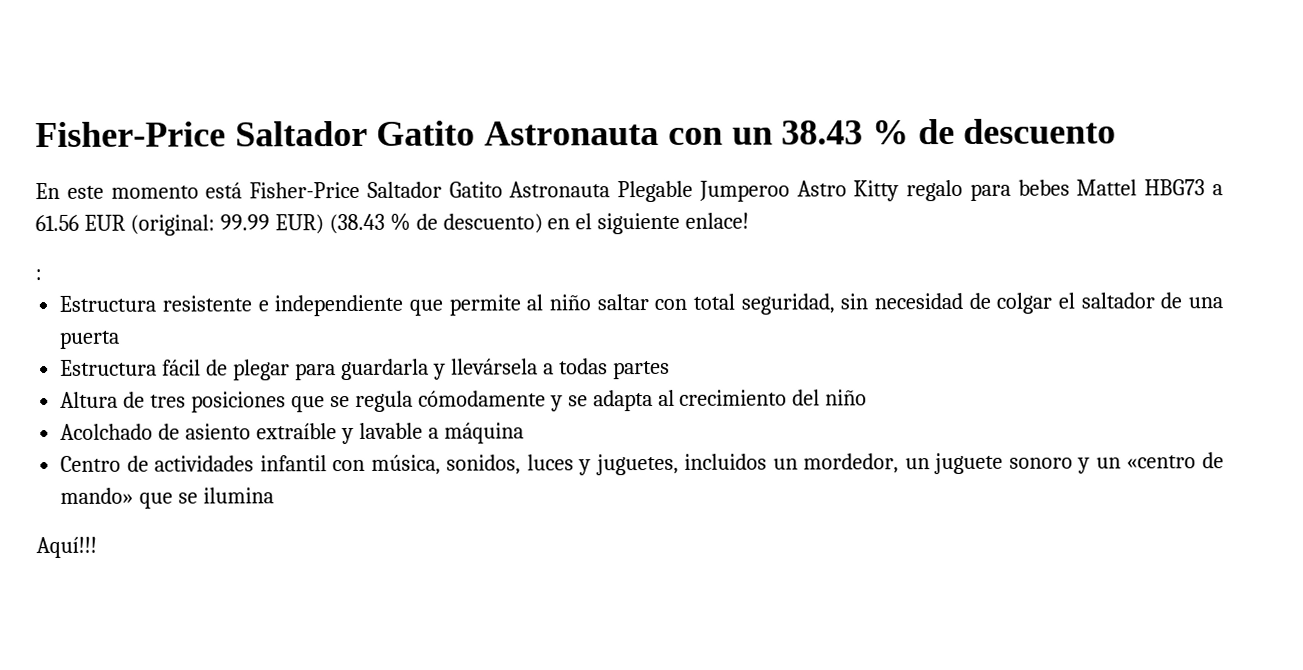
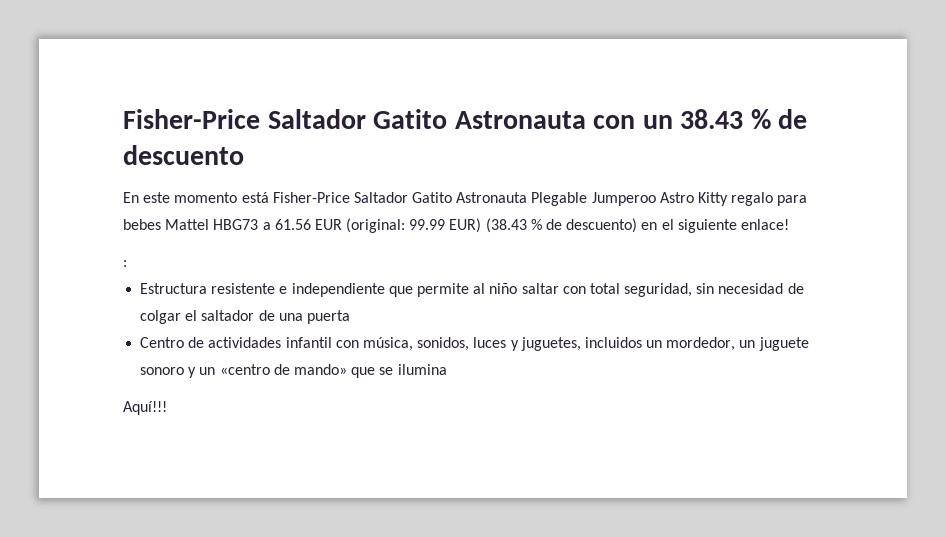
[60,358,670,381] [60,389,868,413] [60,422,524,445] // Estructura fácil de plegar para guardarla y llevársela a todas partes // Altura de tres posiciones que se regula cómodamente y se adapta al crecimiento del niño // Acolchado de asiento extraíble y lavable a máquina -> (350, 317) none

